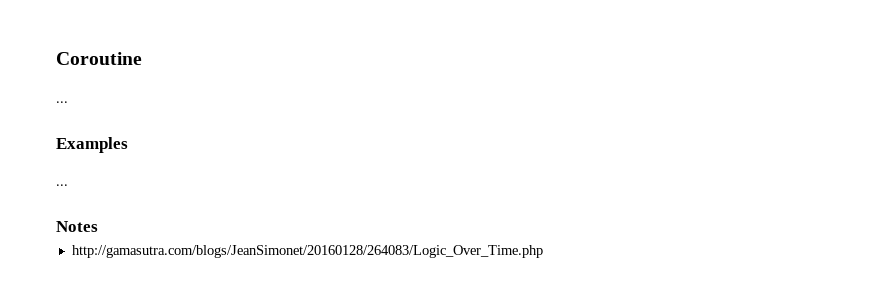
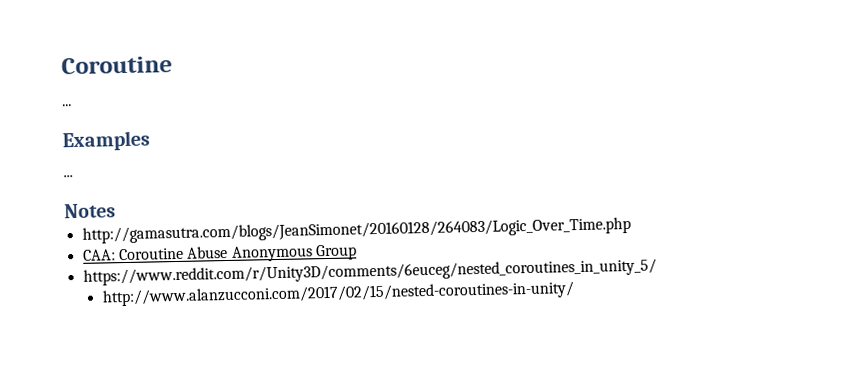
(543, 251) none -> [82,244,357,262] [82,258,657,286] [101,281,575,307] // CAA: Coroutine Abuse Anonymous Group // https://www.reddit.com/r/Unity3D/comments/6euceg/nested_coroutines_in_unity_5/ // http://www.alanzucconi.com/2017/02/15/nested-coroutines-in-unity/

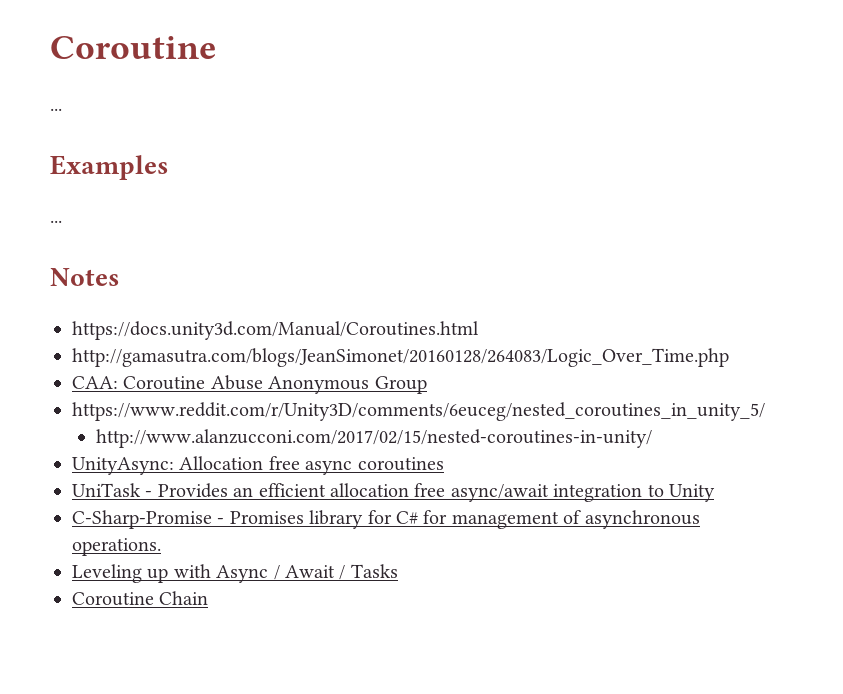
(116, 211) none -> [72,321,479,340] // https://docs.unity3d.com/Manual/Coroutines.html
(575, 294) none -> [72,456,444,475] [72,483,715,502] [72,510,700,529] [72,538,161,556] [72,564,398,583] [72,591,209,606] // UnityAsync: Allocation free async coroutines // UniTask - Provides an efficient allocation free async/await integration to Unity // C-Sharp-Promise - Promises library for C# for management of asynchronous operations. // Leveling up with Async / Await / Tasks // Coroutine Chain

